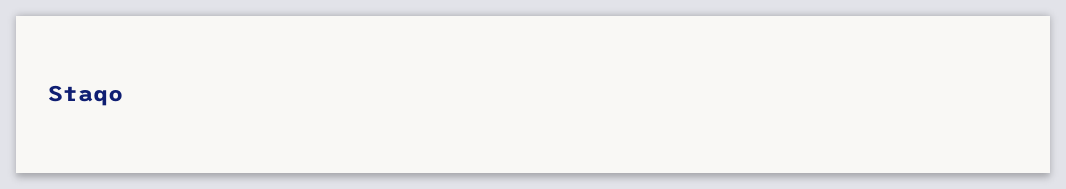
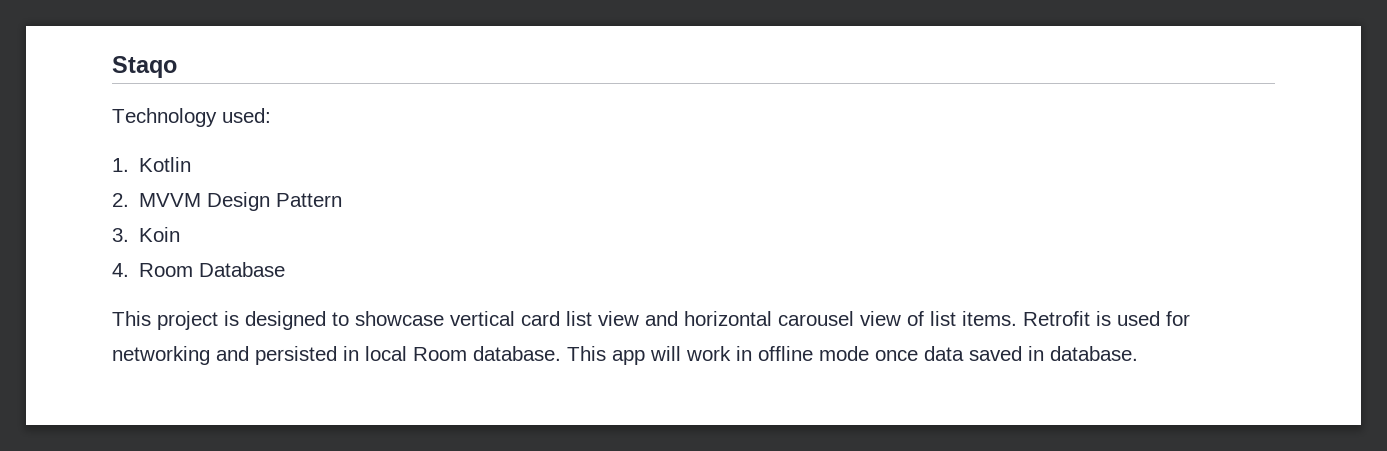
(123, 95) none -> [112,108,271,127] [112,157,192,172] [112,192,343,211] [112,227,181,242] [112,262,286,277] [112,311,1190,330] [112,346,1138,365] // Technology used: // 1. Kotlin // 2. MVVM Design Pattern // 3. Koin // 4. Room Database // This project is designed to showcase vertical card list view and horizontal carousel view of list items. Retrofit is used for networking and persisted in local Room database. This app will work in offline mode once data saved in database.

